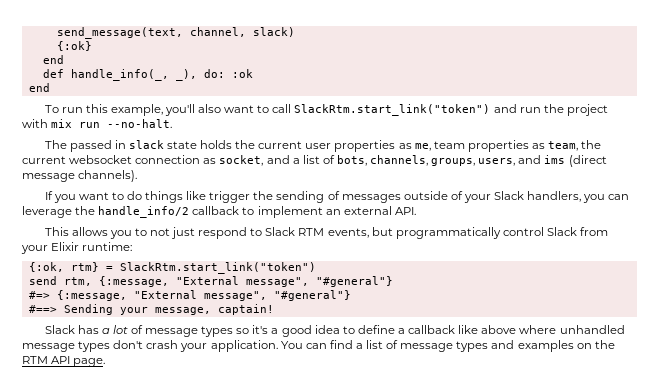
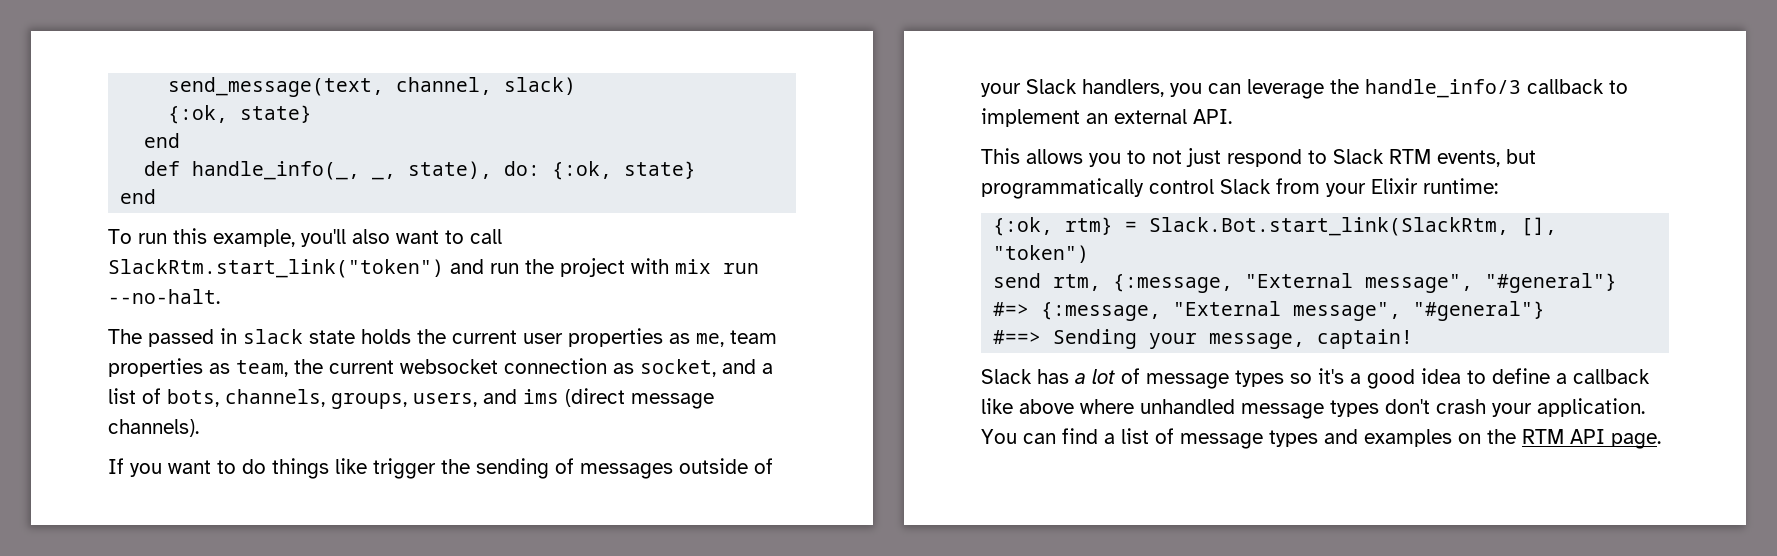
[56,41,92,51] {:ok} -> [168,105,313,124] {:ok, state}
[175,69,253,81] _), do: :ok -> [372,161,697,180] _, state), do: {:ok, state}
[98,206,190,218] handle_info/2 -> [1365,79,1521,98] handle_info/3
[119,262,316,274] SlackRtm.start_link("token") -> [1149,217,1558,236] [993,245,1090,263] Slack.Bot.start_link(SlackRtm, [], "token")

